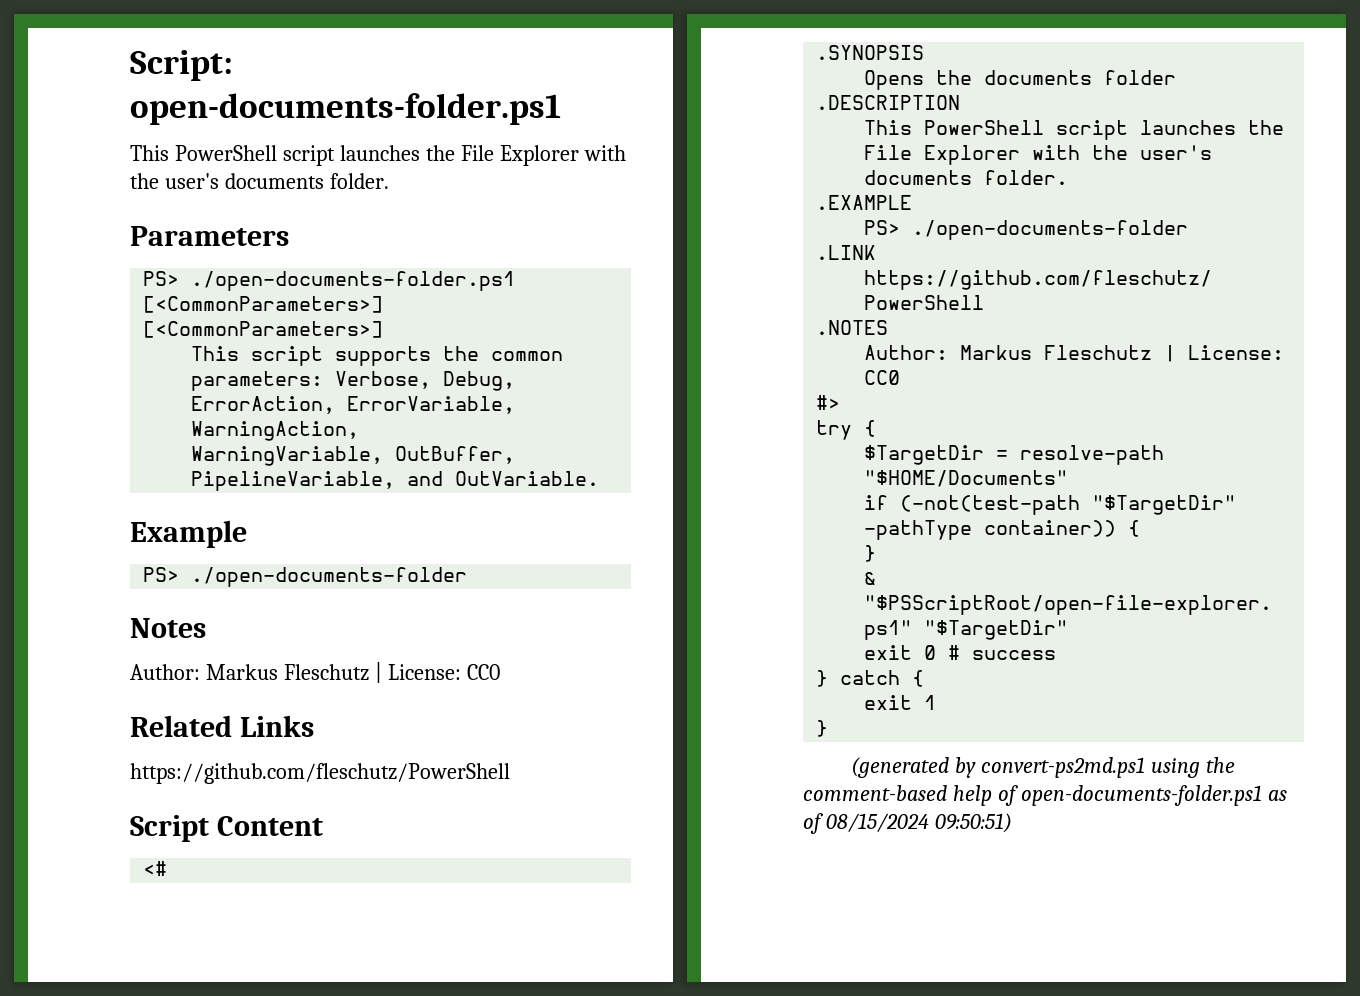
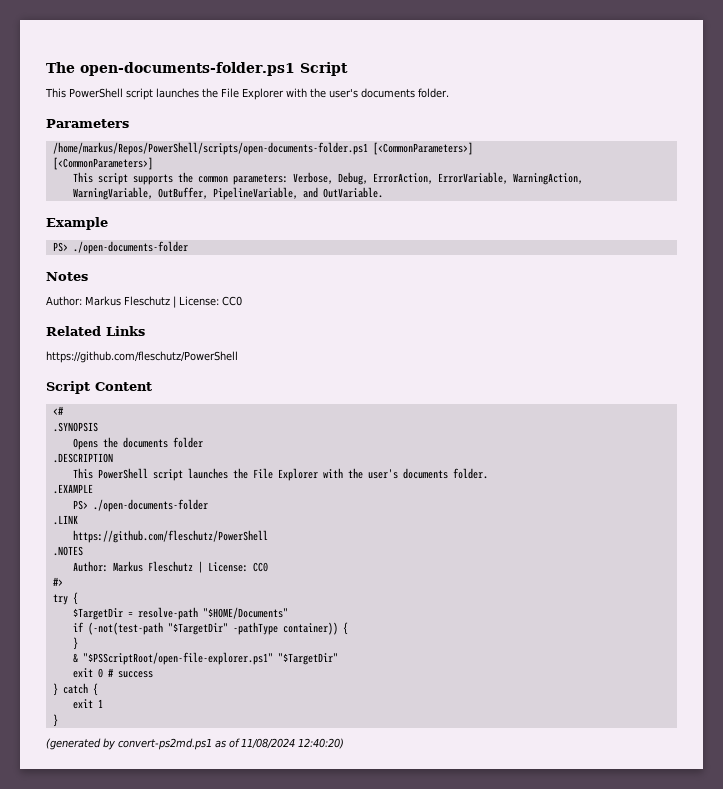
[130,50,233,81] [130,93,561,125] Script: open-documents-folder.ps1 -> [46,62,348,76] The open-documents-folder.ps1 Script
[143,271,516,291] PS> ./open-documents-folder.ps1 -> [52,142,368,155] /home/markus/Repos/PowerShell/scripts/open-documents-folder.ps1
[1151,757,1236,778] [803,785,1287,806] [803,813,1012,834] using the comment-based help of open-documents-folder.ps1 as of 08/15/2024 09:50:51) -> [215,738,344,749] as of 11/08/2024 12:40:20)

